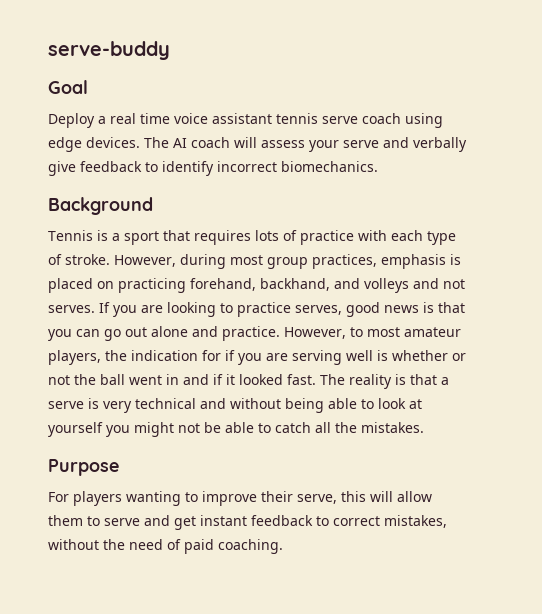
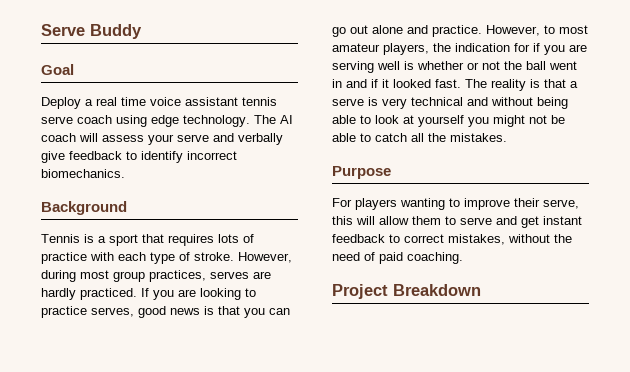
[48,41,170,60] serve-buddy -> [41,24,142,39] Serve Buddy
[86,137,140,148] devices. -> [183,115,250,127] technology.
[381,254,461,269] [48,278,465,293] [48,305,95,313] emphasis is placed on practicing forehand, backhand, and volleys and not serves. -> [210,271,271,279] [41,288,137,300] serves are hardly practiced.
(283, 546) none -> [332,284,481,299] // Project Breakdown

